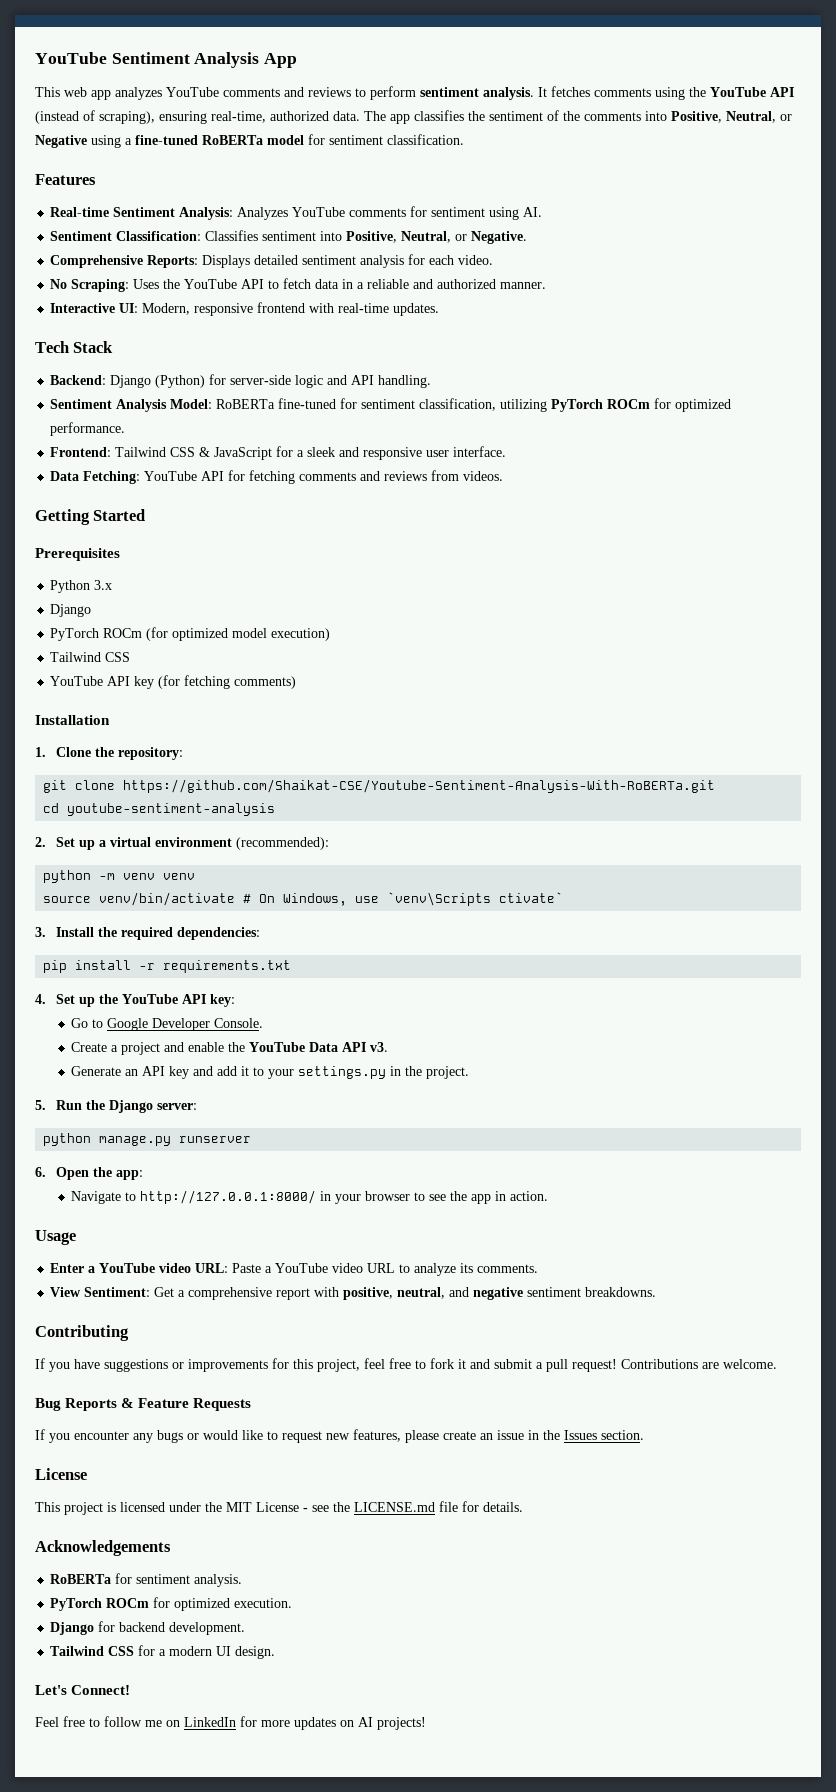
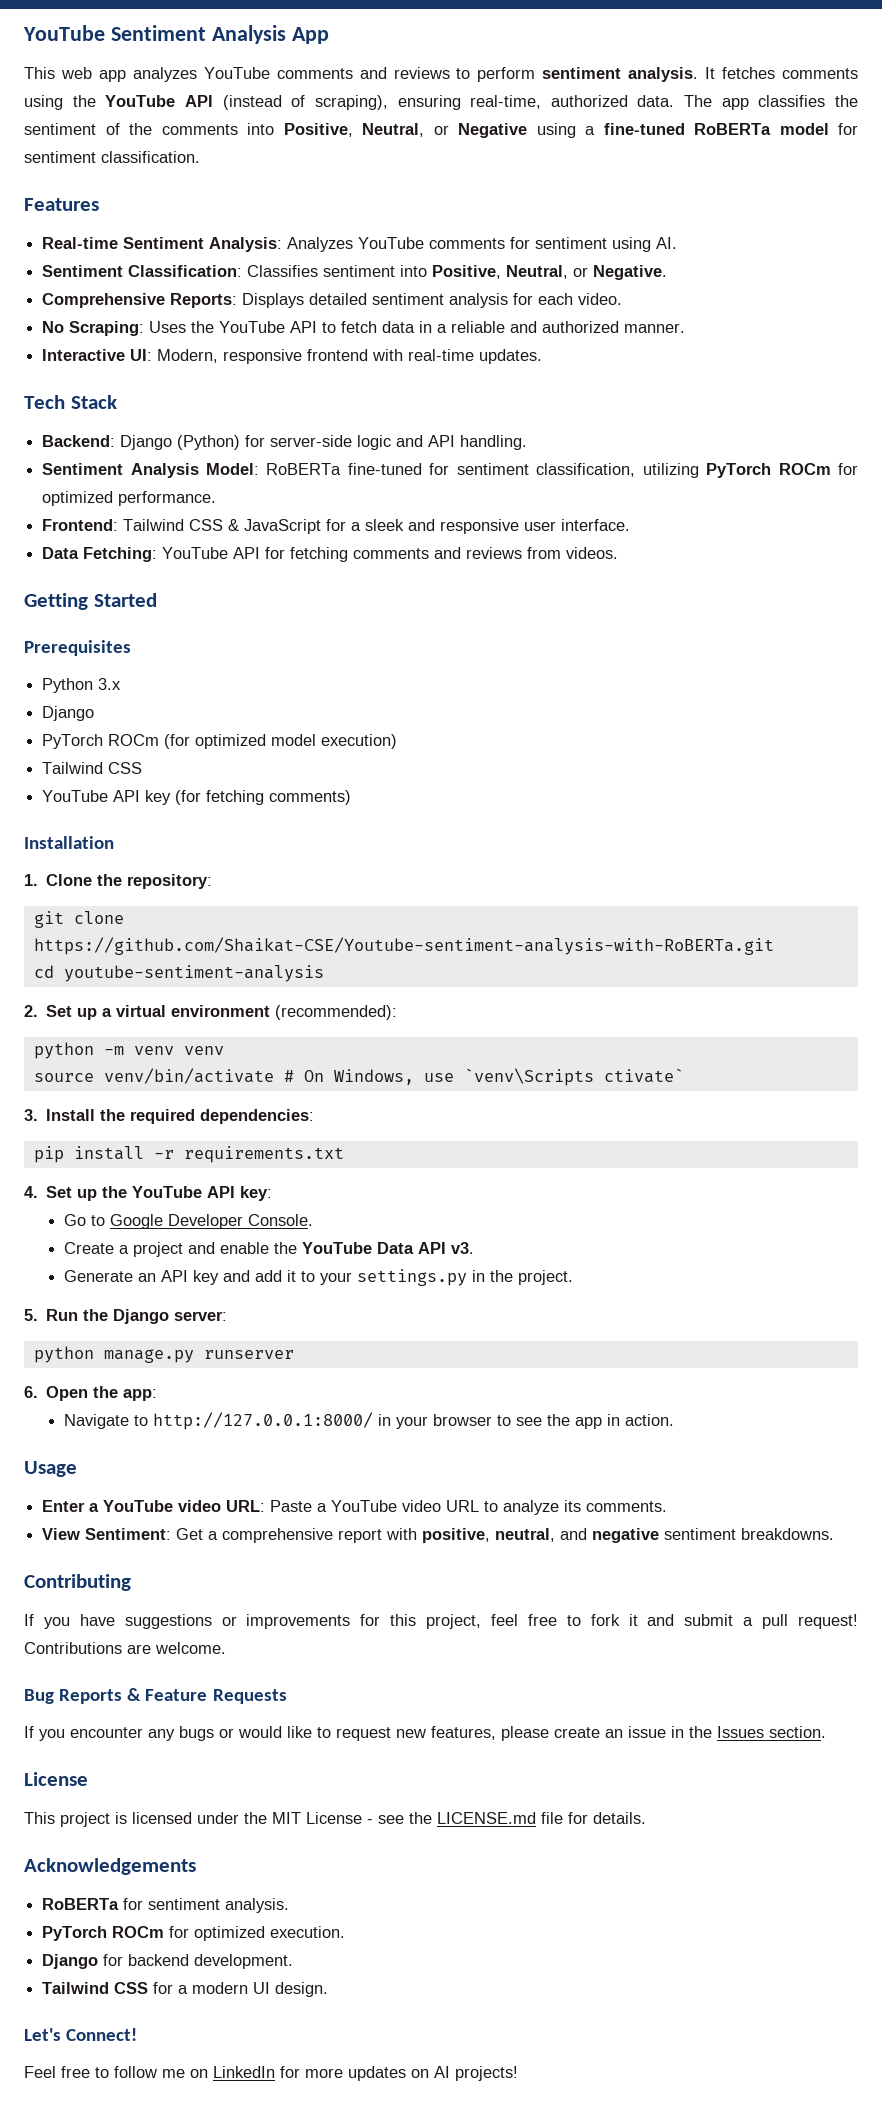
[123,779,716,793] https://github.com/Shaikat-CSE/Youtube-Sentiment-Analysis-With-RoBERTa.git -> [33,937,774,955] https://github.com/Shaikat-CSE/Youtube-sentiment-analysis-with-RoBERTa.git

